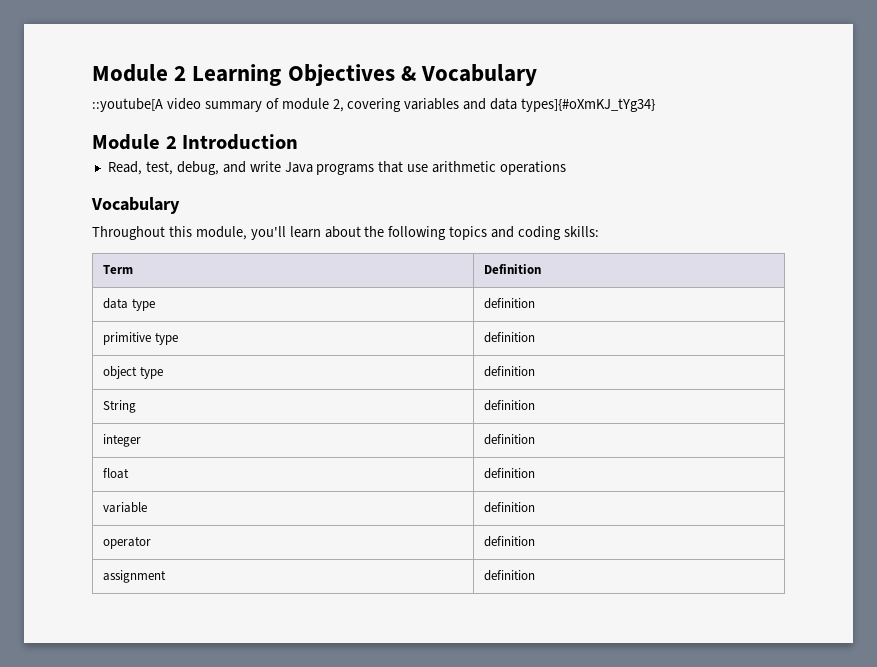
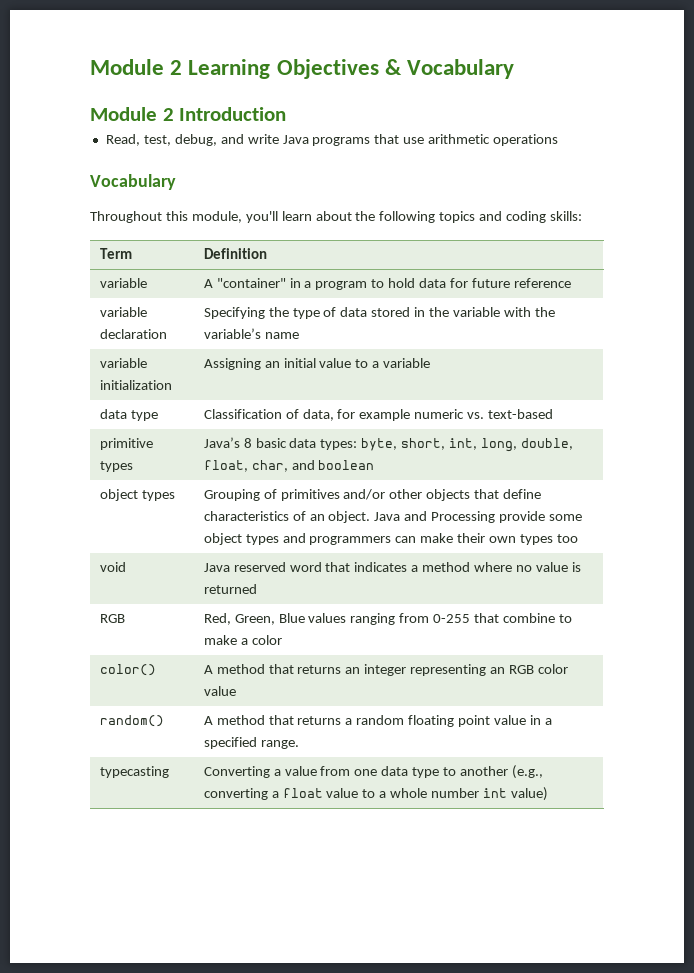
[92,98,656,112] // ::youtube[A video summary of module 2, covering variables and data types]{#oXmKJ_tYg34} -> (515, 69) none
[103,298,155,311] [484,298,536,309] [103,332,178,345] [484,332,536,343] [103,366,163,379] [484,366,536,377] [103,400,137,413] [484,400,536,411] [103,434,142,447] [484,434,536,445] [103,468,130,479] [484,468,536,479] [103,502,148,513] [484,502,536,513] [103,536,152,549] [484,536,536,547] [103,570,167,583] [484,570,536,581] data type | definition // primitive type | definition // object type | definition // String | definition // integer | definition // float | definition // variable | definition // operator | definition // assignment | definition -> [99,278,147,288] [203,278,571,290] [99,307,147,317] [99,329,167,339] [203,307,555,319] [203,328,299,339] [99,358,147,368] [99,380,172,390] [203,358,431,370] [99,409,158,421] [203,409,554,421] [99,438,153,450] [99,461,133,472] [203,437,573,452] [203,460,375,472] [99,489,175,501] [203,489,542,501] [203,511,583,523] [203,533,578,545] [99,562,126,572] [203,562,581,572] [203,584,257,594] [99,614,125,623] [203,613,572,625] [203,635,282,645] [99,664,156,676] [203,664,568,676] [203,686,236,696] [99,715,164,727] [203,715,552,727] [203,737,299,749] [99,766,169,778] [203,765,543,779] [203,787,548,801] variable | A "container" in a program to hold data for future reference // variable declaration | Specifying the type of data stored in the variable with the variable’s name // variable initialization | Assigning an initial value to a variable // data type | Classification of data, for example numeric vs. text-based // primitive types | Java’s 8 basic data types: byte, short, int, long, double, float, char, and boolean // object types | Grouping of primitives and/or other objects that define characteristics of an object. Java and Processing provide some object types and programmers can make their own types too // void | Java reserved word that indicates a method where no value is returned // RGB | Red, Green, Blue values ranging from 0-255 that combine to make a color // color() | A method that returns an integer representing an RGB color value // random() | A method that returns a random floating point value in a specified range. // typecasting | Converting a value from one data type to another (e.g., converting a float value to a whole number int value)

